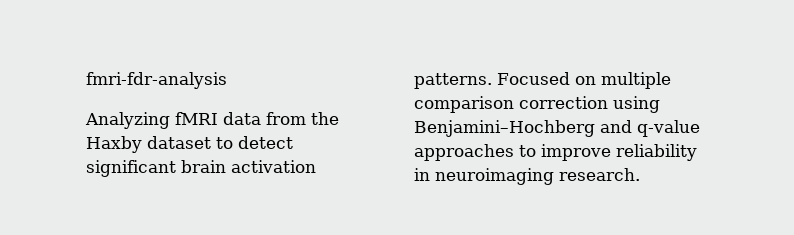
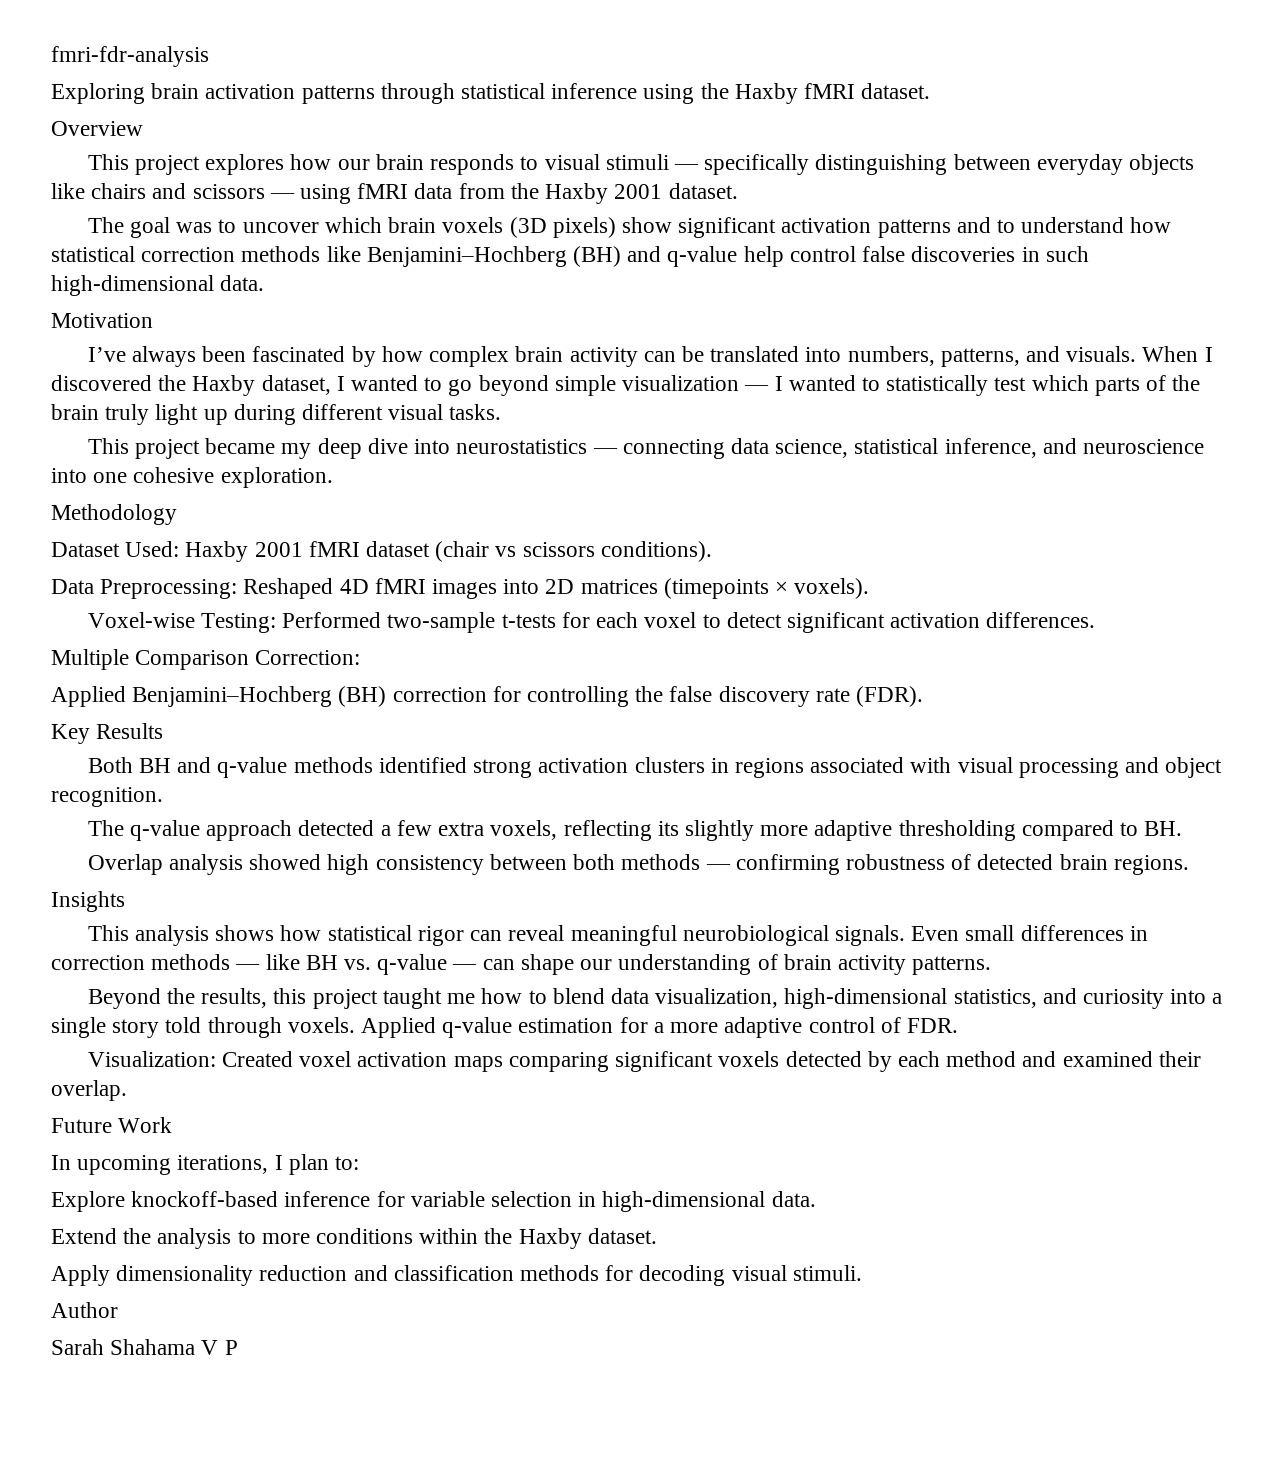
[85,112,170,129] Analyzing -> [51,83,931,104] [51,121,143,136] [87,154,1194,175] [51,183,352,204] Exploring brain activation patterns through statistical inference using the Haxby fMRI dataset. // Overview // This project explores how our brain responds to visual stimuli — specifically distinguishing between everyday objects like chairs and scissors — using
[147,136,293,149] [86,160,316,177] [414,72,671,89] [414,96,660,113] [414,120,700,137] [414,144,697,161] [414,168,640,185] dataset to detect significant brain activation patterns. Focused on multiple comparison correction using Benjamini–Hochberg and q-value approaches to improve reliability in neuroimaging research. -> [614,183,738,199] [87,217,1172,238] [51,246,1089,267] [51,275,265,296] [51,313,153,328] [87,346,1213,367] [51,375,1201,396] [51,404,502,425] [87,438,1204,459] [51,467,333,488] [51,504,177,525] [51,541,712,562] [51,578,870,599] [87,612,1096,633] [51,649,361,670] [51,686,924,707] [51,723,164,744] [87,757,1223,778] [51,787,163,807] [87,820,1183,841] [87,854,1189,875] [51,891,125,912] [87,925,1148,946] [51,954,992,975] [87,988,1223,1009] [51,1017,958,1038] [87,1051,1201,1072] [51,1080,127,1101] [51,1117,173,1133] [51,1154,360,1175] [51,1191,816,1212] [51,1228,657,1249] [51,1265,862,1286] [51,1302,118,1318] [51,1339,238,1355] 2001 dataset. // The goal was to uncover which brain voxels (3D pixels) show significant activation patterns and to understand how statistical correction methods like Benjamini–Hochberg (BH) and q-value help control false discoveries in such high-dimensional data. // Motivation // I’ve always been fascinated by how complex brain activity can be translated into numbers, patterns, and visuals. When I discovered the Haxby dataset, I wanted to go beyond simple visualization — I wanted to statistically test which parts of the brain truly light up during different visual tasks. // This project became my deep dive into neurostatistics — connecting data science, statistical inference, and neuroscience into one cohesive exploration. // Methodology // Dataset Used: Haxby 2001 fMRI dataset (chair vs scissors conditions). // Data Preprocessing: Reshaped 4D fMRI images into 2D matrices (timepoints × voxels). // Voxel-wise Testing: Performed two-sample t-tests for each voxel to detect significant activation differences. // Multiple Comparison Correction: // Applied Benjamini–Hochberg (BH) correction for controlling the false discovery rate (FDR). // Key Results // Both BH and q-value methods identified strong activation clusters in regions associated with visual processing and object recognition. // The q-value approach detected a few extra voxels, reflecting its slightly more adaptive thresholding compared to BH. // Overlap analysis showed high consistency between both methods — confirming robustness of detected brain regions. // Insights // This analysis shows how statistical rigor can reveal meaningful neurobiological signals. Even small differences in correction methods — like BH vs. q-value — can shape our understanding of brain activity patterns. // Beyond the results, this project taught me how to blend data visualization, high-dimensional statistics, and curiosity into a single story told through voxels. Applied q-value estimation for a more adaptive control of FDR. // Visualization: Created voxel activation maps comparing significant voxels detected by each method and examined their overlap. // Future Work // In upcoming iterations, I plan to: // Explore knockoff-based inference for variable selection in high-dimensional data. // Extend the analysis to more conditions within the Haxby dataset. // Apply dimensionality reduction and classification methods for decoding visual stimuli. // Author // Sarah Shahama V P

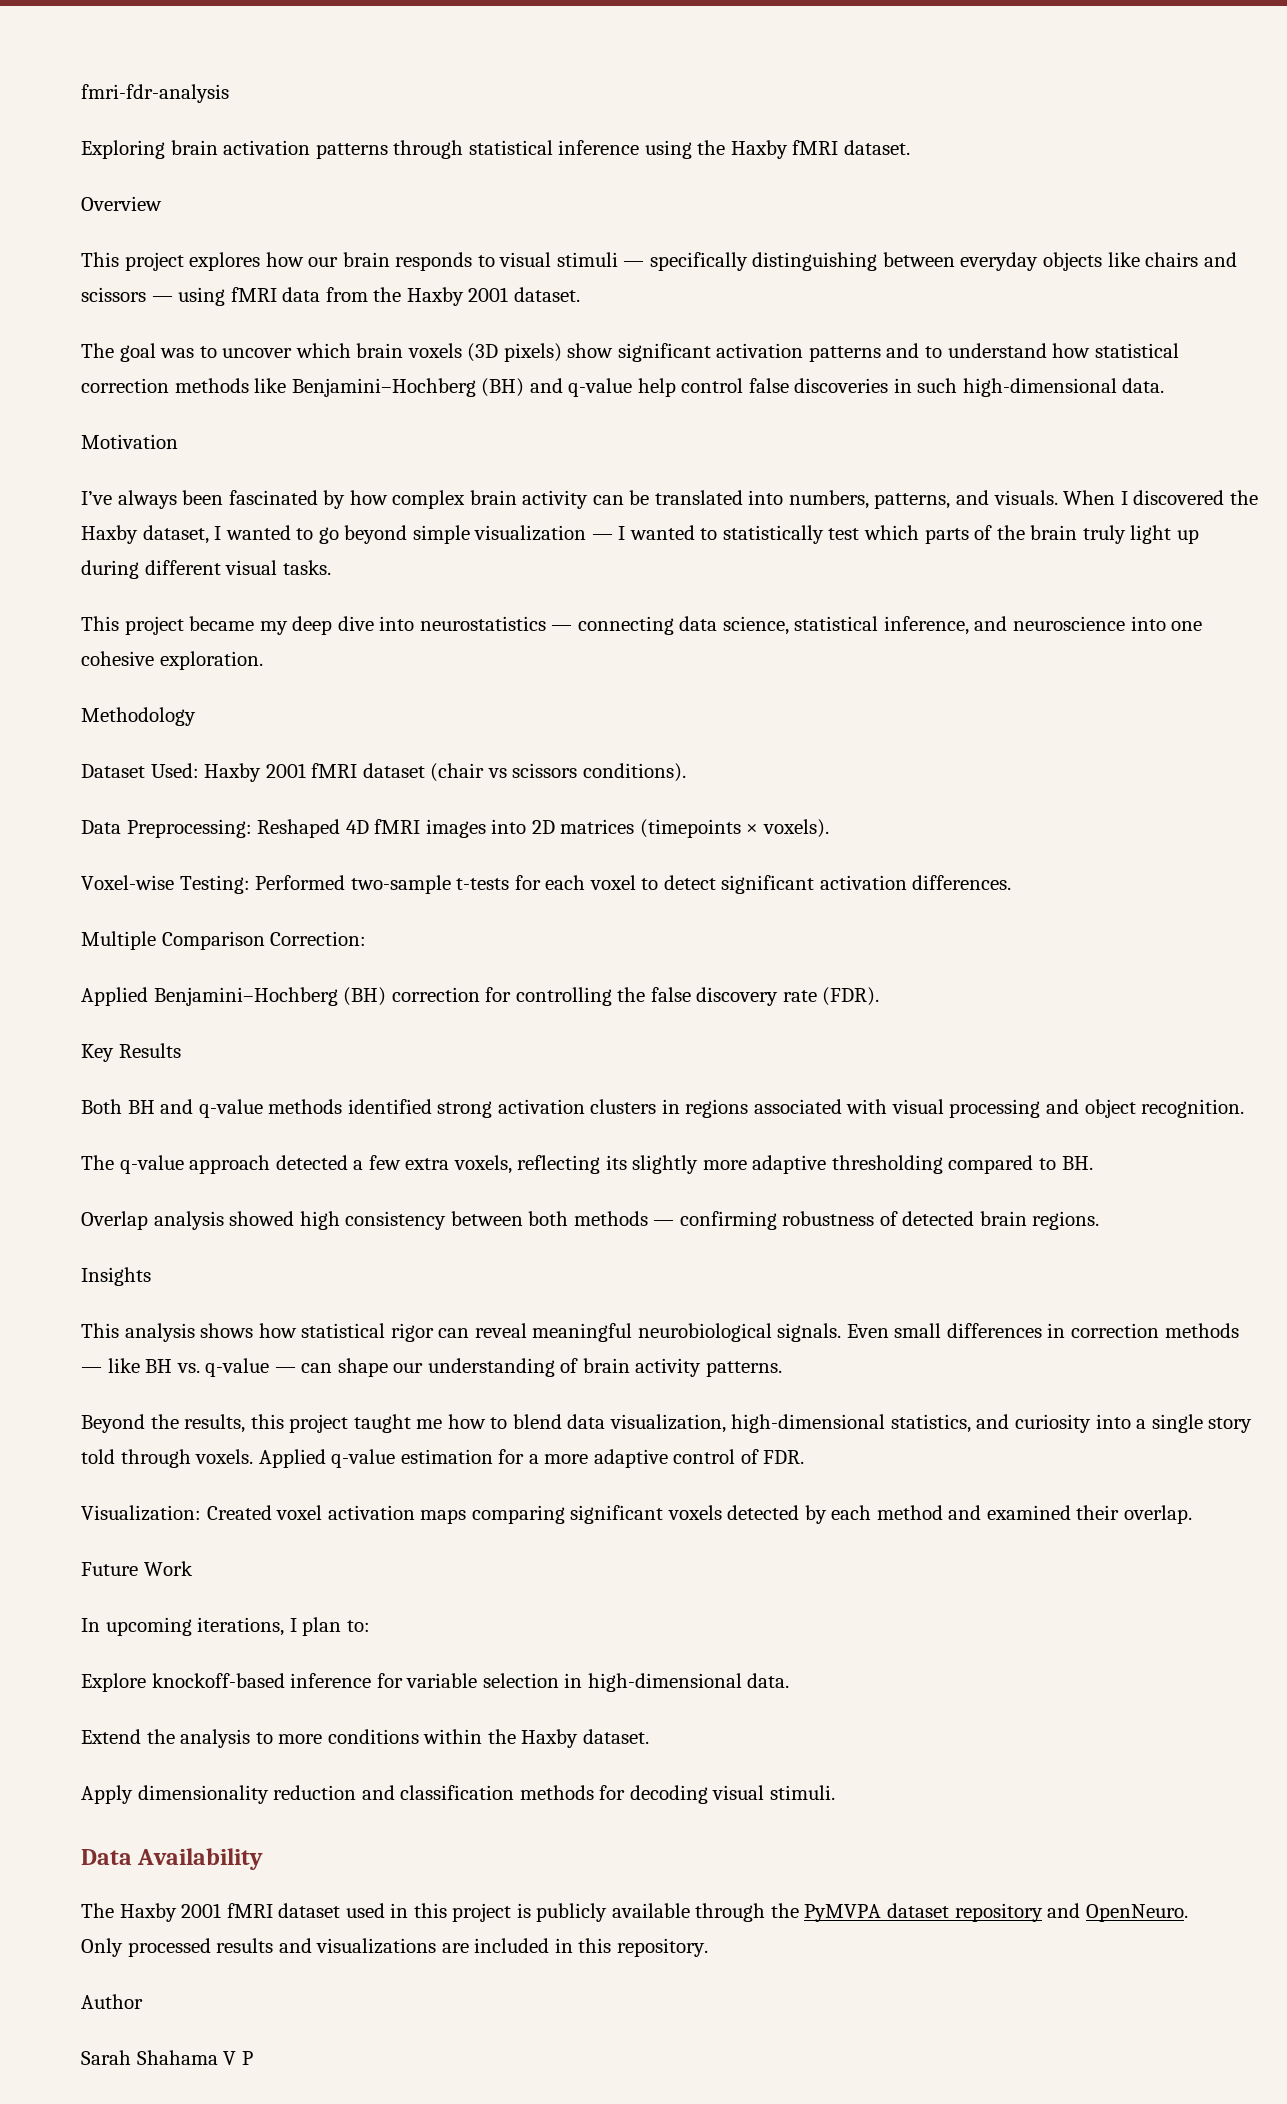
(862, 1273) none -> [81,1848,264,1870] [81,1903,1188,1922] [81,1938,708,1957] // Data Availability // The Haxby 2001 fMRI dataset used in this project is publicly available through the PyMVPA dataset repository and OpenNeuro. // Only processed results and visualizations are included in this repository.

